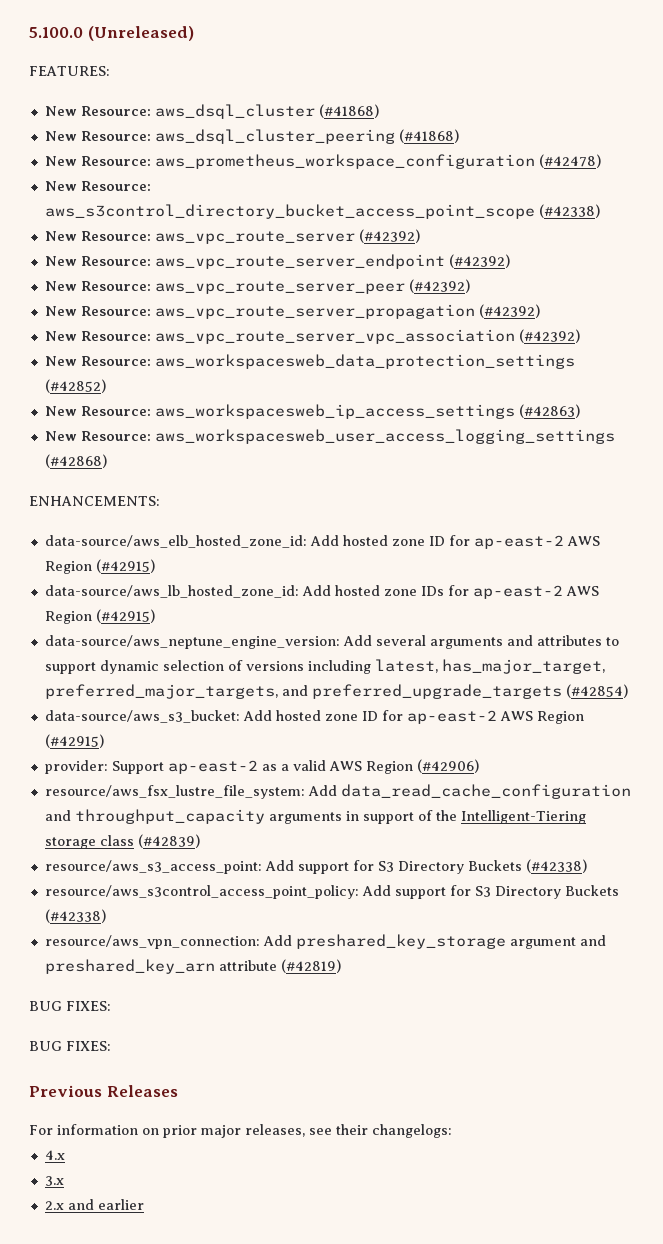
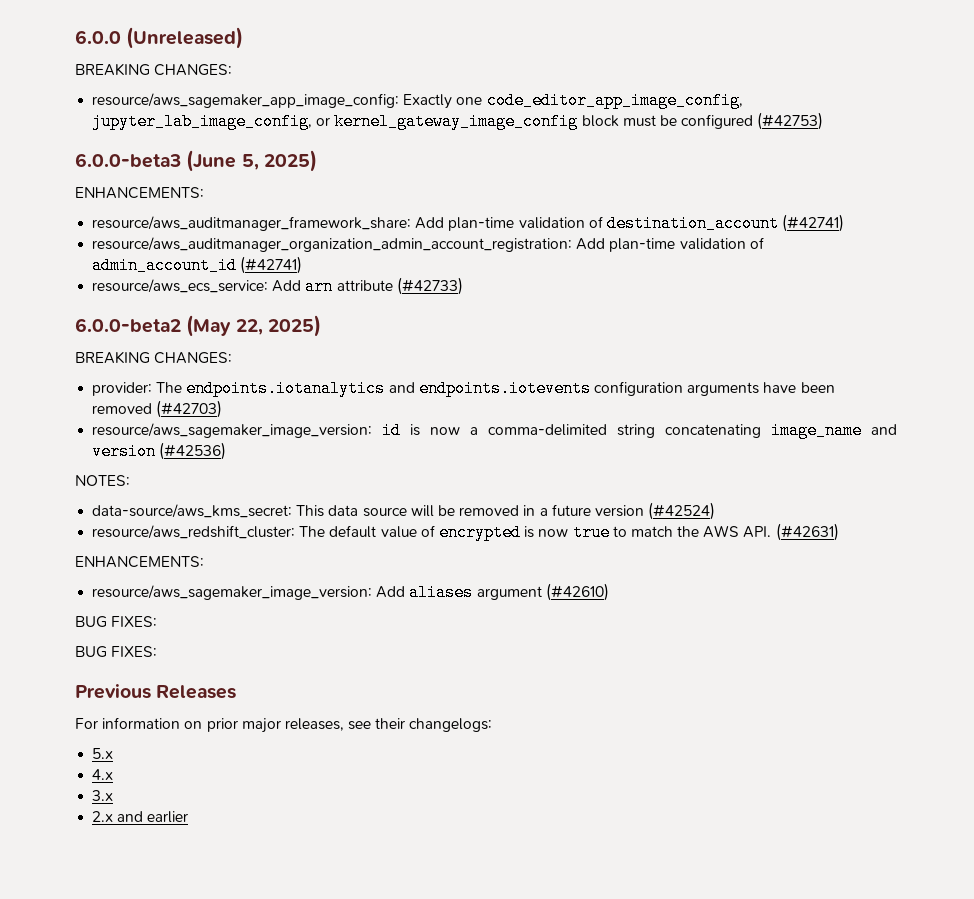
[29,27,83,38] 5.100.0 -> [75,30,121,44] 6.0.0
[29,66,110,76] [44,104,379,119] [44,129,459,144] [44,154,601,169] [44,181,151,191] [44,204,600,219] [44,229,420,244] [44,254,510,269] [44,279,470,294] [44,304,540,319] [44,329,580,344] [44,354,575,369] [44,379,106,393] [44,404,580,419] [44,429,615,444] [44,454,107,468] [29,496,160,506] [44,535,600,549] [44,559,155,574] [44,585,599,599] [44,609,155,624] [44,635,619,649] [44,659,605,674] [44,684,628,699] [44,710,584,724] [44,734,104,748] [44,759,479,774] [44,784,631,799] [44,809,586,824] [44,834,200,849] [44,859,587,874] [44,885,619,899] [44,909,106,923] [44,934,606,949] [44,959,341,974] FEATURES: // New Resource: aws_dsql_cluster (#41868) // New Resource: aws_dsql_cluster_peering (#41868) // New Resource: aws_prometheus_workspace_configuration (#42478) // New Resource: aws_s3control_directory_bucket_access_point_scope (#42338) // New Resource: aws_vpc_route_server (#42392) // New Resource: aws_vpc_route_server_endpoint (#42392) // New Resource: aws_vpc_route_server_peer (#42392) // New Resource: aws_vpc_route_server_propagation (#42392) // New Resource: aws_vpc_route_server_vpc_association (#42392) // New Resource: aws_workspacesweb_data_protection_settings (#42852) // New Resource: aws_workspacesweb_ip_access_settings (#42863) // New Resource: aws_workspacesweb_user_access_logging_settings (#42868) // ENHANCEMENTS: // data-source/aws_elb_hosted_zone_id: Add hosted zone ID for ap-east-2 AWS Region (#42915) // data-source/aws_lb_hosted_zone_id: Add hosted zone IDs for ap-east-2 AWS Region (#42915) // data-source/aws_neptune_engine_version: Add several arguments and attributes to support dynamic selection of versions including latest, has_major_target, preferred_major_targets, and preferred_upgrade_targets (#42854) // data-source/aws_s3_bucket: Add hosted zone ID for ap-east-2 AWS Region (#42915) // provider: Support ap-east-2 as a valid AWS Region (#42906) // resource/aws_fsx_lustre_file_system: Add data_read_cache_configuration and throughput_capacity arguments in support of the Intelligent-Tiering storage class (#42839) // resource/aws_s3_access_point: Add support for S3 Directory Buckets (#42338) // resource/aws_s3control_access_point_policy: Add support for S3 Directory Buckets (#42338) // resource/aws_vpn_connection: Add preshared_key_storage argument and preshared_key_arn attribute (#42819) -> [75,63,233,76] [92,92,743,109] [92,112,824,130] [75,150,317,172] [75,187,204,199] [92,214,845,232] [92,237,764,252] [92,256,303,274] [92,277,463,295] [75,315,321,337] [75,351,233,364] [92,380,835,397] [92,400,223,418] [92,422,897,439] [92,442,227,460] [75,475,130,486] [92,502,716,520] [92,523,839,541] [75,556,204,568] [92,583,609,601] BREAKING CHANGES: // resource/aws_sagemaker_app_image_config: Exactly one code_editor_app_image_config, jupyter_lab_image_config, or kernel_gateway_image_config block must be configured (#42753) // 6.0.0-beta3 (June 5, 2025) // ENHANCEMENTS: // resource/aws_auditmanager_framework_share: Add plan-time validation of destination_account (#42741) // resource/aws_auditmanager_organization_admin_account_registration: Add plan-time validation of admin_account_id (#42741) // resource/aws_ecs_service: Add arn attribute (#42733) // 6.0.0-beta2 (May 22, 2025) // BREAKING CHANGES: // provider: The endpoints.iotanalytics and endpoints.iotevents configuration arguments have been removed (#42703) // resource/aws_sagemaker_image_version: id is now a comma-delimited string concatenating image_name and version (#42536) // NOTES: // data-source/aws_kms_secret: This data source will be removed in a future version (#42524) // resource/aws_redshift_cluster: The default value of encrypted is now true to match the AWS API. (#42631) // ENHANCEMENTS: // resource/aws_sagemaker_image_version: Add aliases argument (#42610)
(452, 1131) none -> [92,748,114,759] // 5.x

